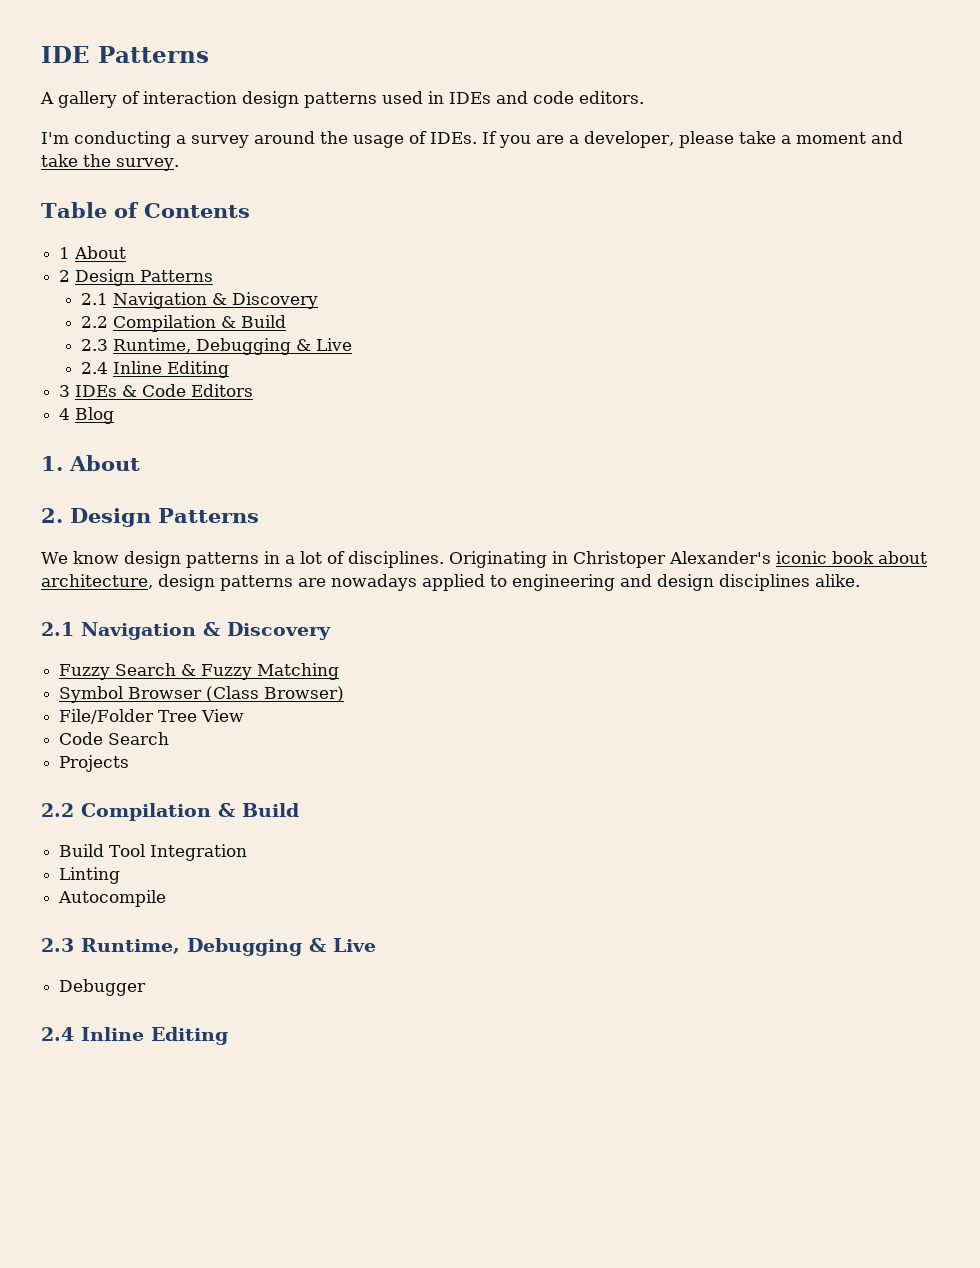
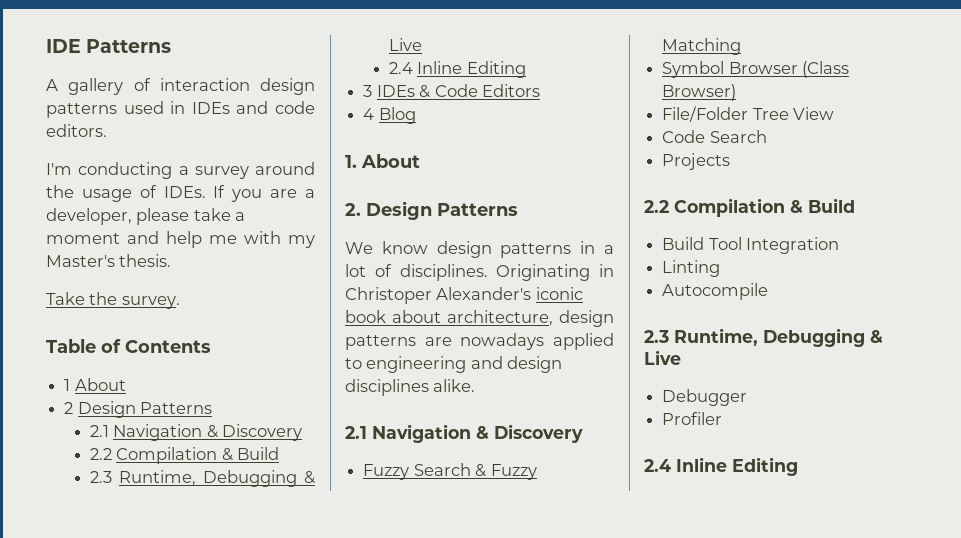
[41,154,78,167] take -> [166,231,315,248] [46,254,172,267] [46,292,85,305] help me with my Master's thesis. // Take
(147, 987) none -> [662,412,723,425] // Profiler

